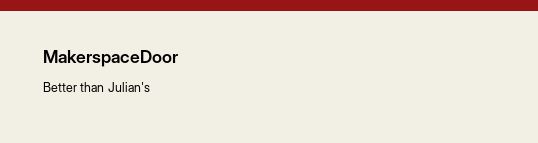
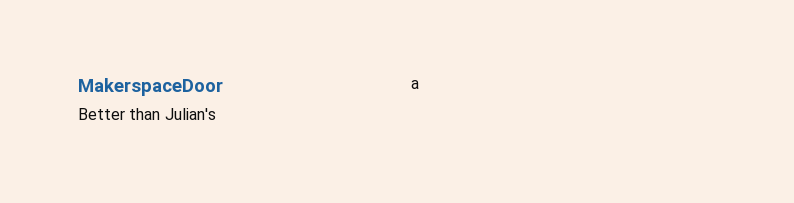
(150, 87) none -> [411,80,419,89] // a

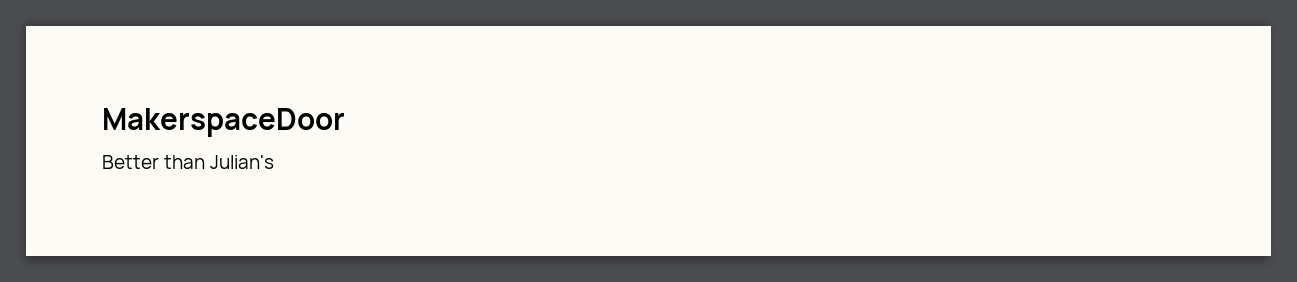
[411,80,419,89] // a -> (275, 162) none

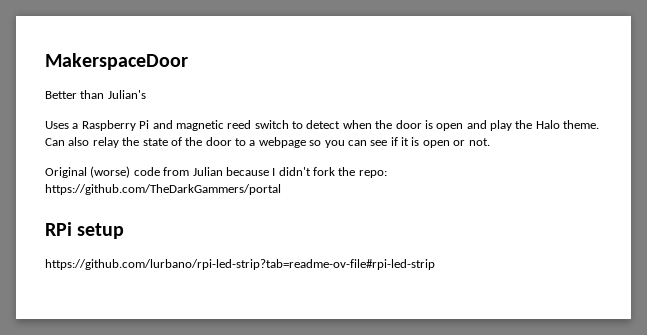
(275, 162) none -> [45,120,600,131] [45,137,490,148] [45,166,387,178] [45,184,281,195] [45,222,125,239] [45,259,435,270] // Uses a Raspberry Pi and magnetic reed switch to detect when the door is open and play the Halo theme. Can also relay the state of the door to a webpage so you can see if it is open or not. // Original (worse) code from Julian because I didn't fork the repo: https://github.com/TheDarkGammers/portal // RPi setup // https://github.com/lurbano/rpi-led-strip?tab=readme-ov-file#rpi-led-strip

